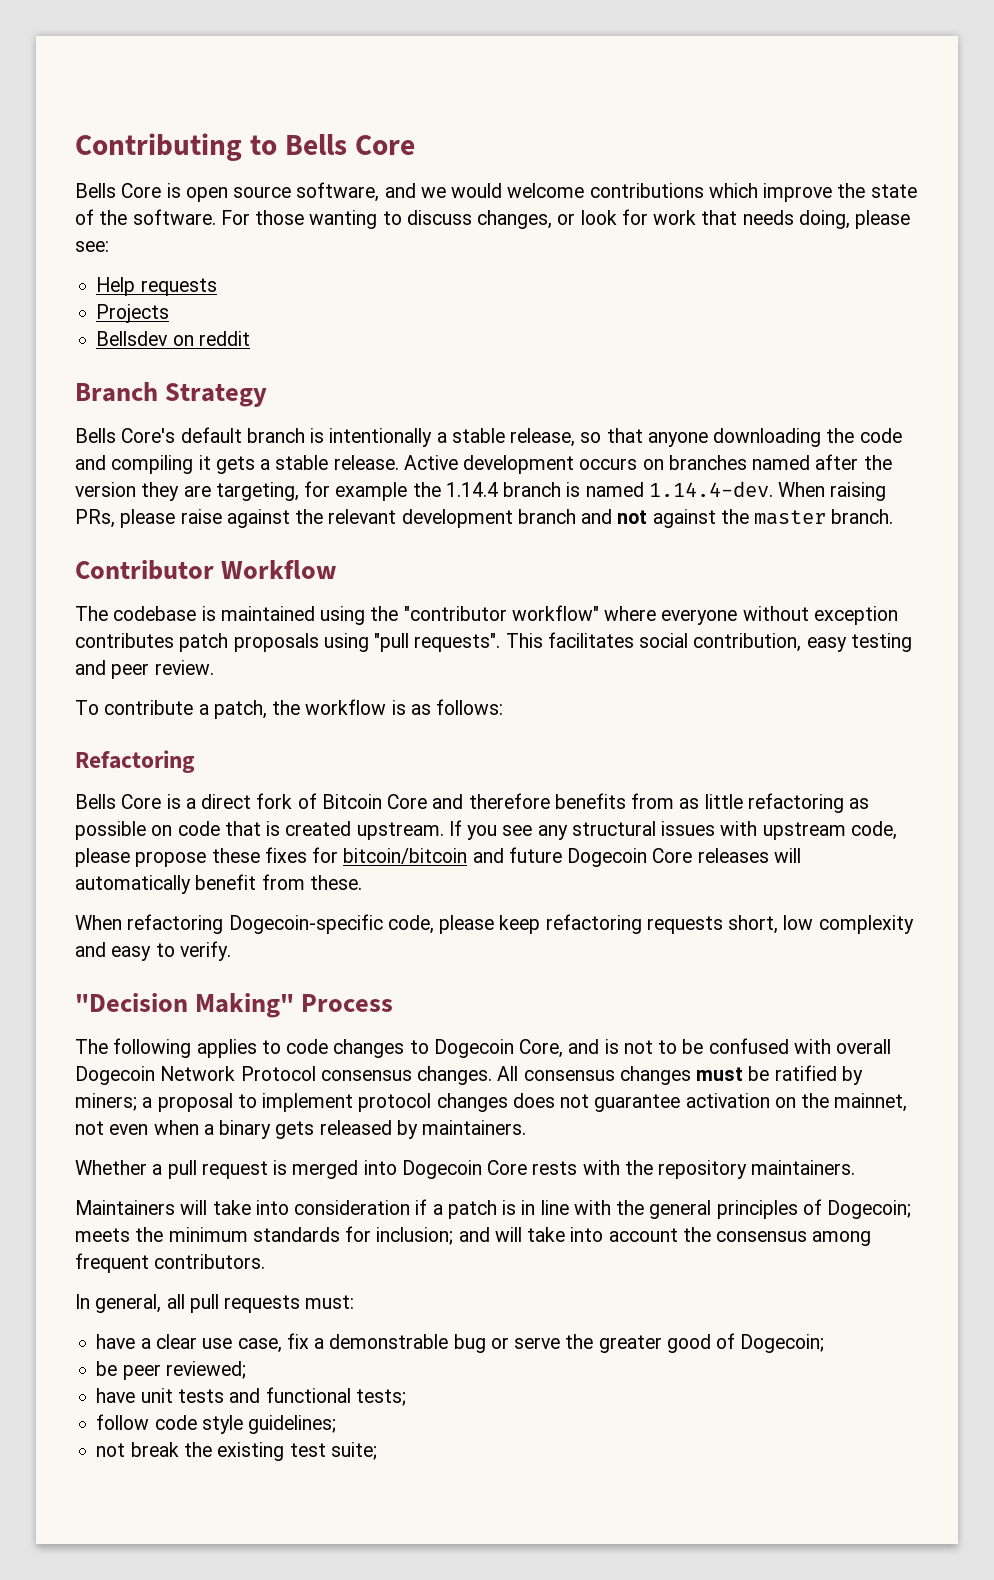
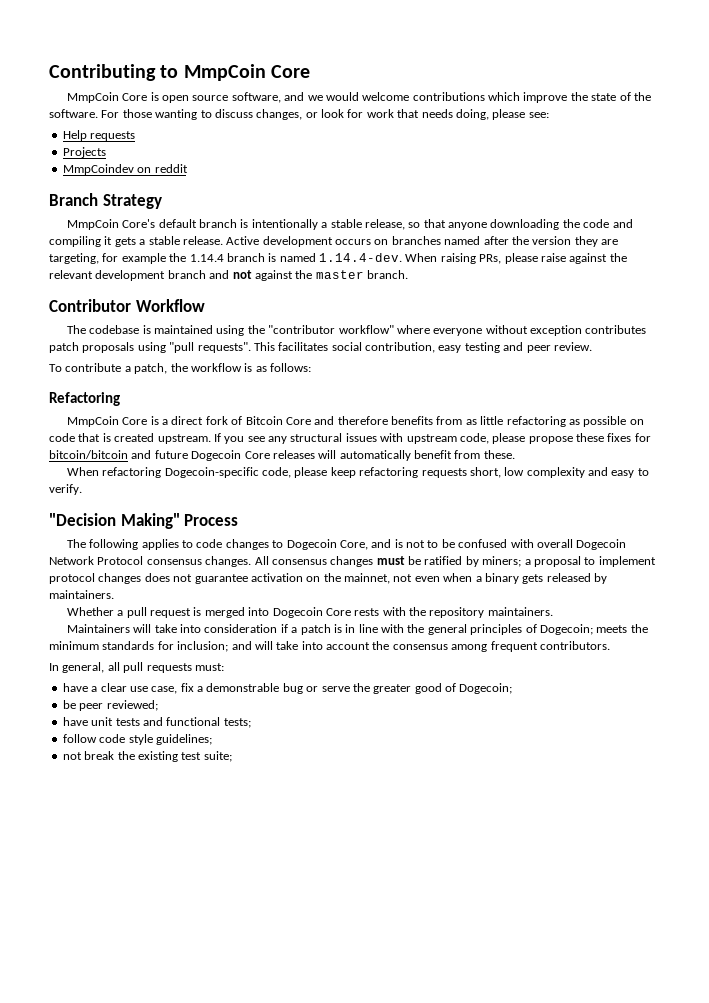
[284,134,347,155] Bells -> [183,64,266,81] MmpCoin
[75,183,116,198] Bells -> [66,92,119,103] MmpCoin
[96,331,169,346] Bellsdev -> [62,164,134,175] MmpCoindev
[75,428,116,443] Bells -> [66,219,119,230] MmpCoin
[75,794,116,809] Bells -> [66,416,119,427] MmpCoin

